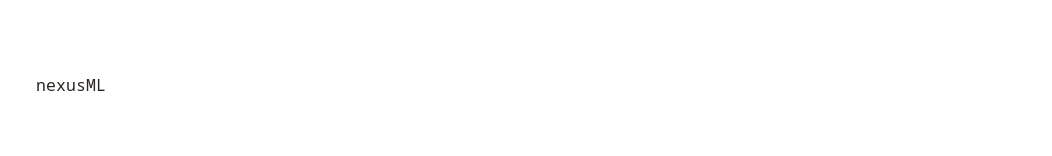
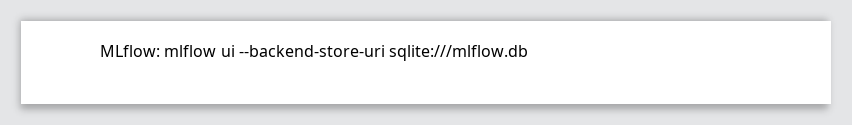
[36,79,106,91] nexusML -> [100,45,529,61] MLflow: mlflow ui --backend-store-uri sqlite:///mlflow.db

